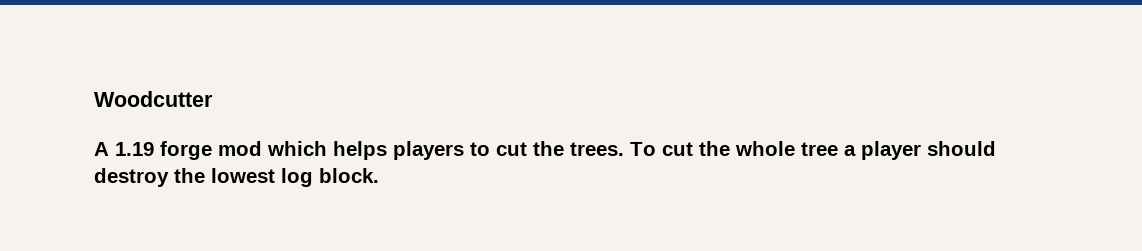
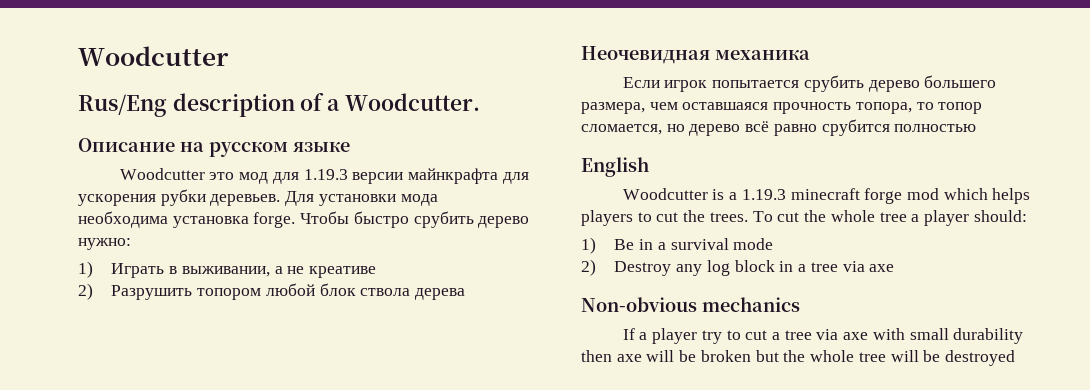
[94,142,154,156] A 1.19 -> [78,93,480,117] [78,138,350,157] [119,168,529,184] [78,189,438,206] [78,211,530,228] [78,238,131,250] [78,261,377,278] [78,283,466,300] [581,46,810,64] [622,75,997,92] [581,102,983,114] [581,119,977,136] [581,157,649,177] [622,188,860,200] Rus/Eng description of a Woodcutter. // Описание на русском языке // Woodcutter это мод для 1.19.3 версии майнкрафта для ускорения рубки деревьев. Для установки мода необходима установка forge. Чтобы быстро срубить дерево нужно: // 1) Играть в выживании, а не креативе // 2) Разрушить топором любой блок ствола дерева // Неочевидная механика // Если игрок попытается срубить дерево большего размера, чем оставшаяся прочность топора, то топор сломается, но дерево всё равно срубится полностью // English // Woodcutter is a 1.19.3 minecraft
[927,141,996,156] [94,168,379,187] should destroy the lowest log block. -> [973,210,1027,222] [581,237,774,254] [581,259,895,276] [581,297,800,312] [622,328,1024,344] [581,350,1015,366] should: // 1) Be in a survival mode // 2) Destroy any log block in a tree via axe // Non-obvious mechanics // If a player try to cut a tree via axe with small durability then axe will be broken but the whole tree will be destroyed

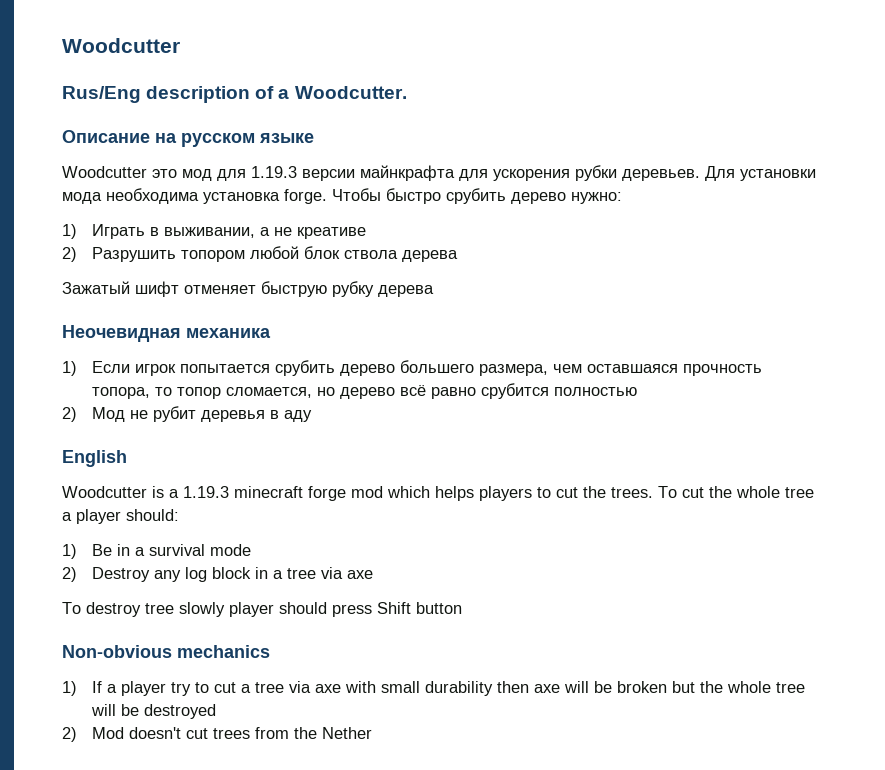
(466, 294) none -> [62,281,434,297] // Зажатый шифт отменяет быструю рубку дерева
(810, 55) none -> [62,361,77,376] 1)
(977, 128) none -> [62,406,313,422] // 2) Мод не рубит деревья в аду
(895, 268) none -> [62,602,462,617] // To destroy tree slowly player should press Shift button
(800, 304) none -> [62,681,77,696] 1)
(1015, 358) none -> [62,727,373,742] // 2) Mod doesn't cut trees from the Nether

